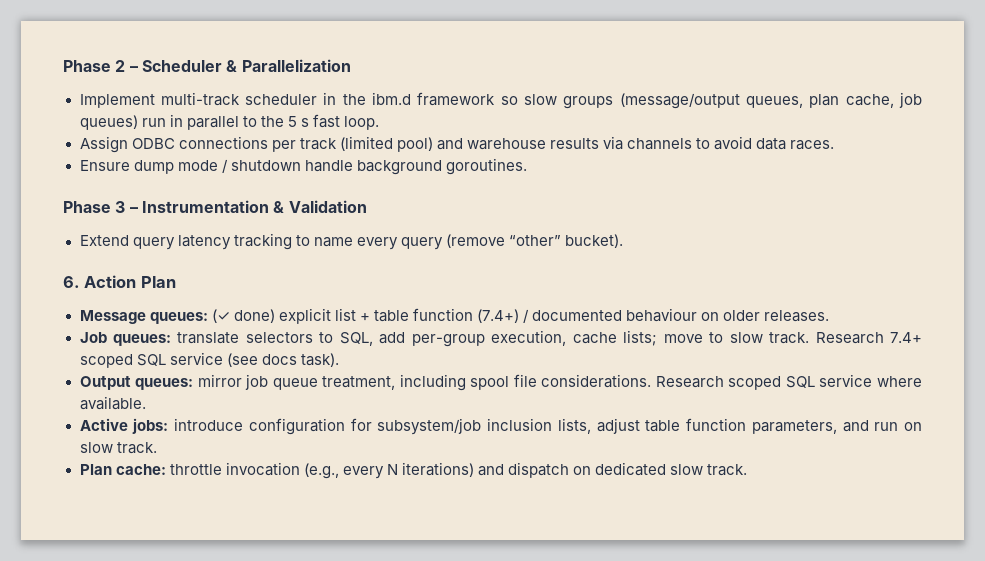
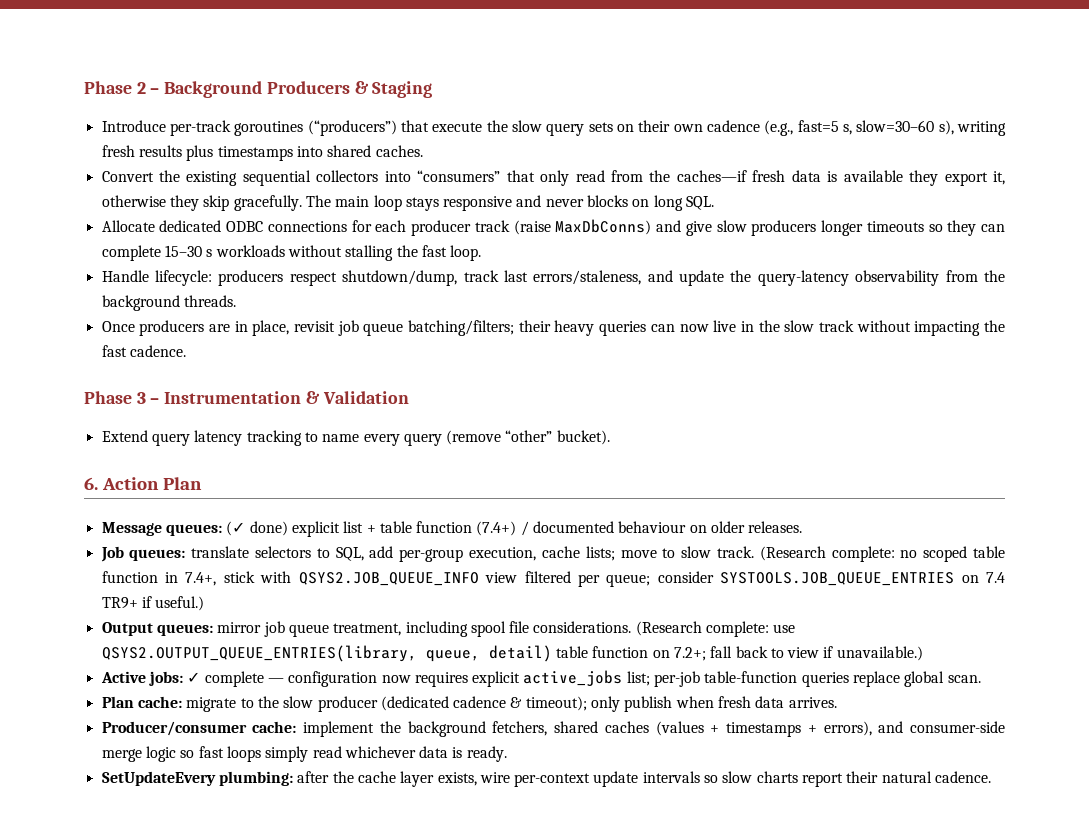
[141,59,351,72] [79,92,922,109] [79,114,379,130] [79,136,835,153] [79,158,527,175] Scheduler & Parallelization // Implement multi-track scheduler in the ibm.d framework so slow groups (message/output queues, plan cache, job queues) run in parallel to the 5 s fast loop. // Assign ODBC connections per track (limited pool) and warehouse results via channels to avoid data races. // Ensure dump mode / shutdown handle background goroutines. -> [164,81,433,98] [101,120,1006,136] [101,145,423,161] [101,170,1006,186] [101,195,715,211] [101,219,1005,236] [101,245,482,261] [101,270,1005,286] [101,295,236,311] [101,320,1006,336] [101,345,186,357] Background Producers & Staging // Introduce per-track goroutines (“producers”) that execute the slow query sets on their own cadence (e.g., fast=5 s, slow=30–60 s), writing fresh results plus timestamps into shared caches. // Convert the existing sequential collectors into “consumers” that only read from the caches—if fresh data is available they export it, otherwise they skip gracefully. The main loop stays responsive and never blocks on long SQL. // Allocate dedicated ODBC connections for each producer track (raise MaxDbConns) and give slow producers longer timeouts so they can complete 15–30 s workloads without stalling the fast loop. // Handle lifecycle: producers respect shutdown/dump, track last errors/staleness, and update the query-latency observability from the background threads. // Once producers are in place, revisit job queue batching/filters; their heavy queries can now live in the slow track without impacting the fast cadence.
[815,332,922,344] [79,352,339,368] Research 7.4+ scoped SQL service (see docs task). -> [759,546,1006,562] [101,571,1005,587] [101,596,205,611] (Research complete: no scoped table function in 7.4+, stick with QSYS2.JOB_QUEUE_INFO view filtered per queue; consider SYSTOOLS.JOB_QUEUE_ENTRIES on 7.4 TR9+ if useful.)
[655,374,923,390] [79,396,146,410] [79,418,922,435] [79,442,157,454] [79,462,748,479] Research scoped SQL service where available. // Active jobs: introduce configuration for subsystem/job inclusion lists, adjust table function parameters, and run on slow track. // Plan cache: throttle invocation (e.g., every N iterations) and dispatch on dedicated slow track. -> [635,621,796,637] [101,645,923,662] [100,670,981,687] [101,696,837,712] [101,721,1005,737] [101,746,507,762] [101,771,992,787] (Research complete: use QSYS2.OUTPUT_QUEUE_ENTRIES(library, queue, detail) table function on 7.2+; fall back to view if unavailable.) // Active jobs: ✓ complete — configuration now requires explicit active_jobs list; per-job table-function queries replace global scan. // Plan cache: migrate to the slow producer (dedicated cadence & timeout); only publish when fresh data arrives. // Producer/consumer cache: implement the background fetchers, shared caches (values + timestamps + errors), and consumer-side merge logic so fast loops simply read whichever data is ready. // SetUpdateEvery plumbing: after the cache layer exists, wire per-context update intervals so slow charts report their natural cadence.

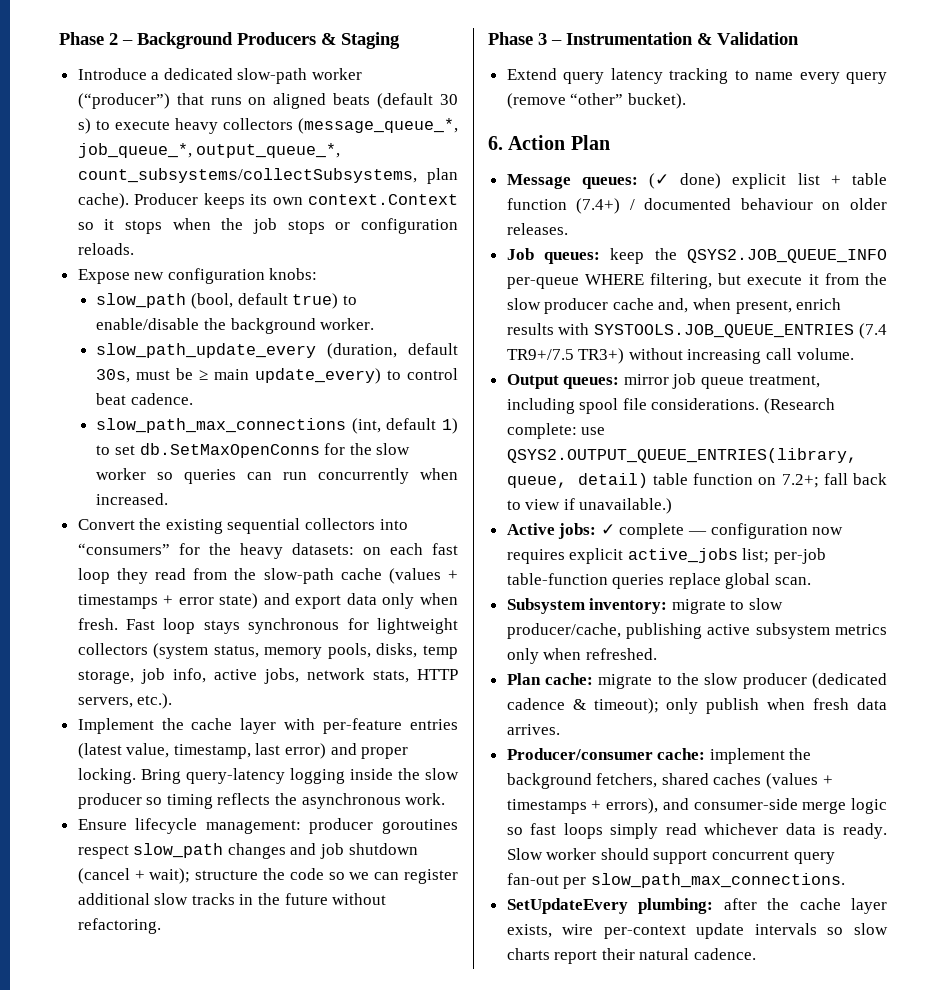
[169,120,1006,136] [101,145,423,161] per-track goroutines (“producers”) that execute the slow query sets on their own cadence (e.g., fast=5 s, slow=30–60 s), writing fresh results plus timestamps into shared caches. -> [151,68,363,84] [77,93,458,109] [77,118,458,134] [77,143,341,158] [77,168,458,184] [77,193,459,209] [77,218,458,234] [77,243,134,255] [77,268,318,284] [96,293,357,309] [96,318,375,334] [96,343,458,359] [96,368,458,384] [96,393,194,405] [96,418,458,434] [96,443,411,458] [96,468,458,484] [96,493,169,505] a dedicated slow-path worker (“producer”) that runs on aligned beats (default 30 s) to execute heavy collectors (message_queue_*, job_queue_*, output_queue_*, count_subsystems/collectSubsystems, plan cache). Producer keeps its own context.Context so it stops when the job stops or configuration reloads. // Expose new configuration knobs: // slow_path (bool, default true) to enable/disable the background worker. // slow_path_update_every (duration, default 30s, must be ≥ main update_every) to control beat cadence. // slow_path_max_connections (int, default 1) to set db.SetMaxOpenConns for the slow worker so queries can run concurrently when increased.
[506,170,1006,186] [101,195,715,211] [101,219,1005,236] [101,245,482,261] [101,270,1005,286] [101,295,236,311] [101,320,1006,336] [101,345,186,357] that only read from the caches—if fresh data is available they export it, otherwise they skip gracefully. The main loop stays responsive and never blocks on long SQL. // Allocate dedicated ODBC connections for each producer track (raise MaxDbConns) and give slow producers longer timeouts so they can complete 15–30 s workloads without stalling the fast loop. // Handle lifecycle: producers respect shutdown/dump, track last errors/staleness, and update the query-latency observability from the background threads. // Once producers are in place, revisit job queue batching/filters; their heavy queries can now live in the slow track without impacting the fast cadence. -> [178,543,458,559] [77,568,459,584] [77,593,458,609] [77,618,458,634] [77,643,459,659] [77,668,458,684] [77,693,173,709] [77,718,458,734] [77,743,409,759] [77,768,460,784] [77,793,446,809] [77,818,458,834] [77,843,418,859] [77,868,459,884] [77,893,387,905] [77,918,161,934] for the heavy datasets: on each fast loop they read from the slow-path cache (values + timestamps + error state) and export data only when fresh. Fast loop stays synchronous for lightweight collectors (system status, memory pools, disks, temp storage, job info, active jobs, network stats, HTTP servers, etc.). // Implement the cache layer with per-feature entries (latest value, timestamp, last error) and proper locking. Bring query-latency logging inside the slow producer so timing reflects the asynchronous work. // Ensure lifecycle management: producer goroutines respect slow_path changes and job shutdown (cancel + wait); structure the code so we can register additional slow tracks in the future without refactoring.
[191,546,1006,562] [101,571,1005,587] [101,596,205,611] translate selectors to SQL, add per-group execution, cache lists; move to slow track. (Research complete: no scoped table function in 7.4+, stick with QSYS2.JOB_QUEUE_INFO view filtered per queue; consider SYSTOOLS.JOB_QUEUE_ENTRIES on 7.4 TR9+ if useful.) -> [610,248,887,264] [506,273,888,289] [506,298,842,314] [506,323,887,339] [506,348,854,364] keep the QSYS2.JOB_QUEUE_INFO per-queue WHERE filtering, but execute it from the slow producer cache and, when present, enrich results with SYSTOOLS.JOB_QUEUE_ENTRIES (7.4 TR9+/7.5 TR3+) without increasing call volume.
(981, 679) none -> [506,598,784,614] [506,623,887,639] [506,648,657,664] // Subsystem inventory: migrate to slow producer/cache, publishing active subsystem metrics only when refreshed.
(507, 754) none -> [506,848,835,864] [506,873,845,889] Slow worker should support concurrent query fan-out per slow_path_max_connections.

